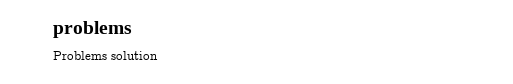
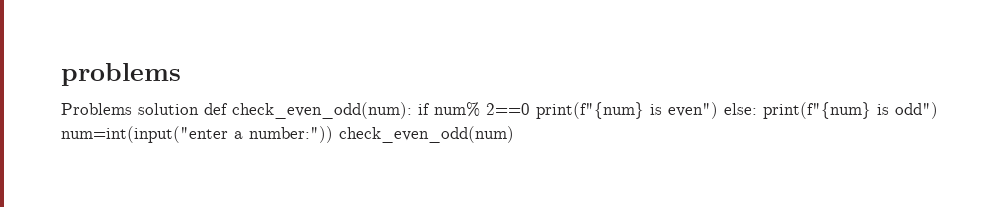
(158, 55) none -> [204,102,938,119] [61,126,514,143] def check_even_odd(num): if num% 2==0 print(f"{num} is even") else: print(f"{num} is odd") num=int(input("enter a number:")) check_even_odd(num)

